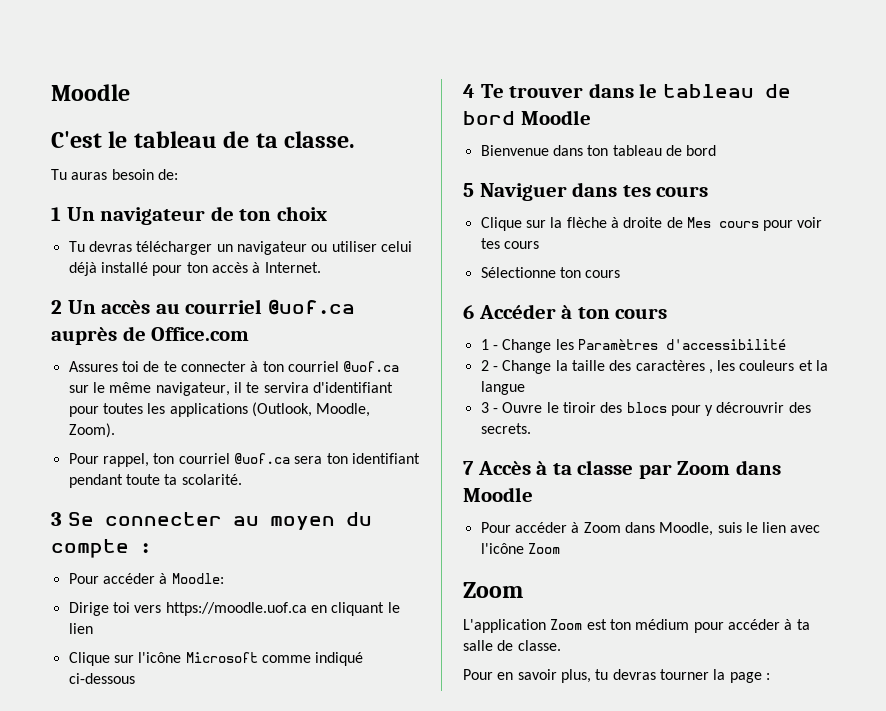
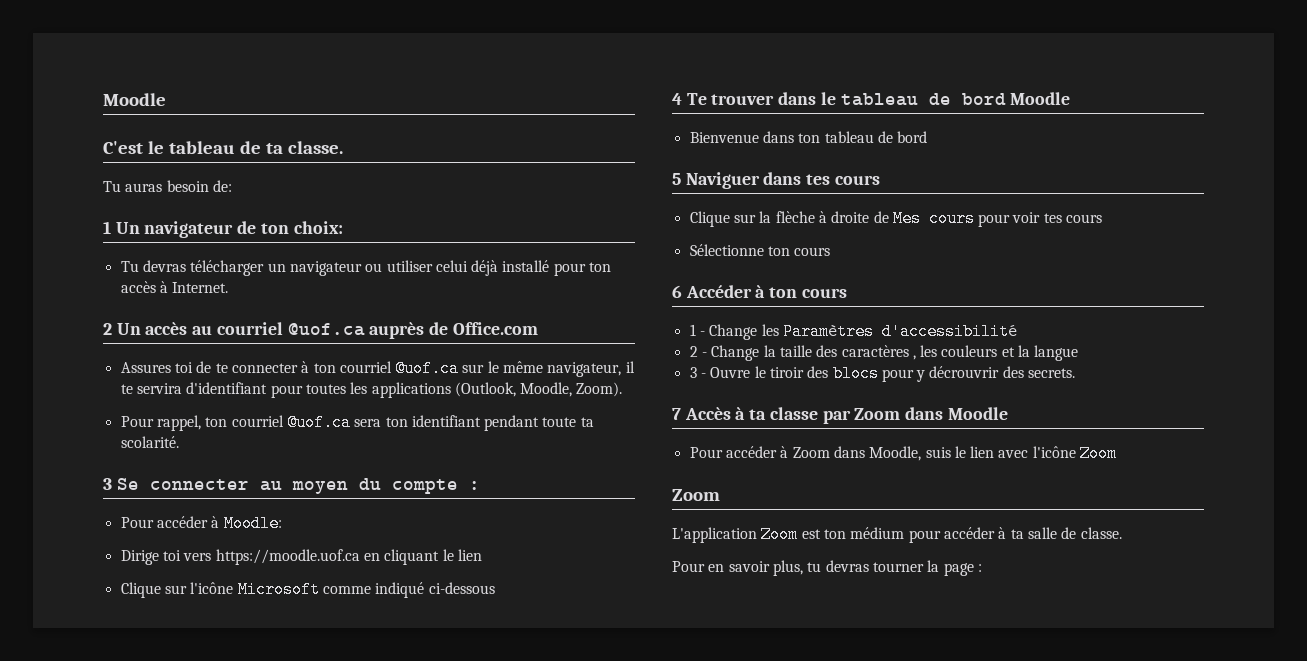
[276,206,327,221] choix -> [293,221,343,234] choix:

